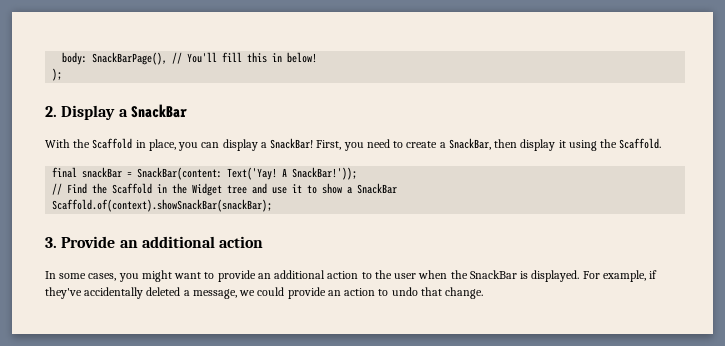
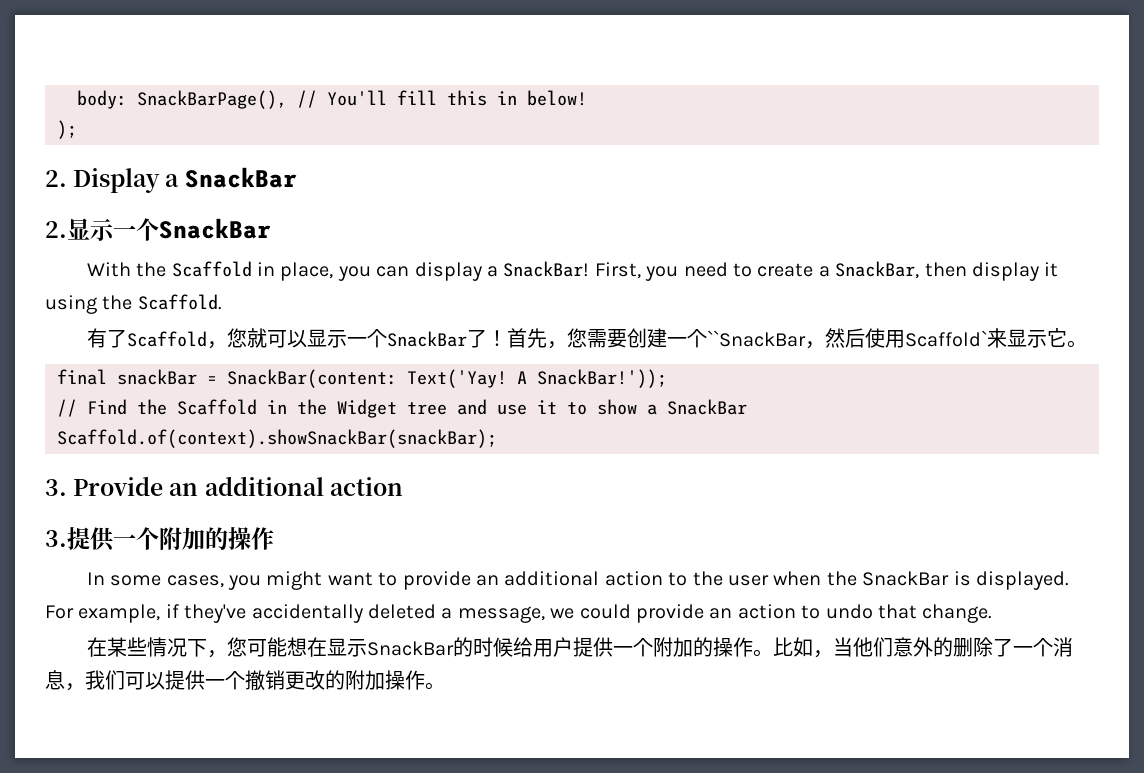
(187, 111) none -> [45,218,271,241] // 2.显示一个SnackBar
(662, 143) none -> [86,328,1087,349] // 有了Scaffold，您就可以显示一个SnackBar了！首先，您需要创建一个``SnackBar，然后使用Scaffold`来显示它。
(264, 242) none -> [45,527,274,552] // 3.提供一个附加的操作
(484, 293) none -> [86,637,1073,658] [45,670,445,691] // 在某些情况下，您可能想在显示SnackBar的时候给用户提供一个附加的操作。比如，当他们意外的删除了一个消息，我们可以提供一个撤销更改的附加操作。

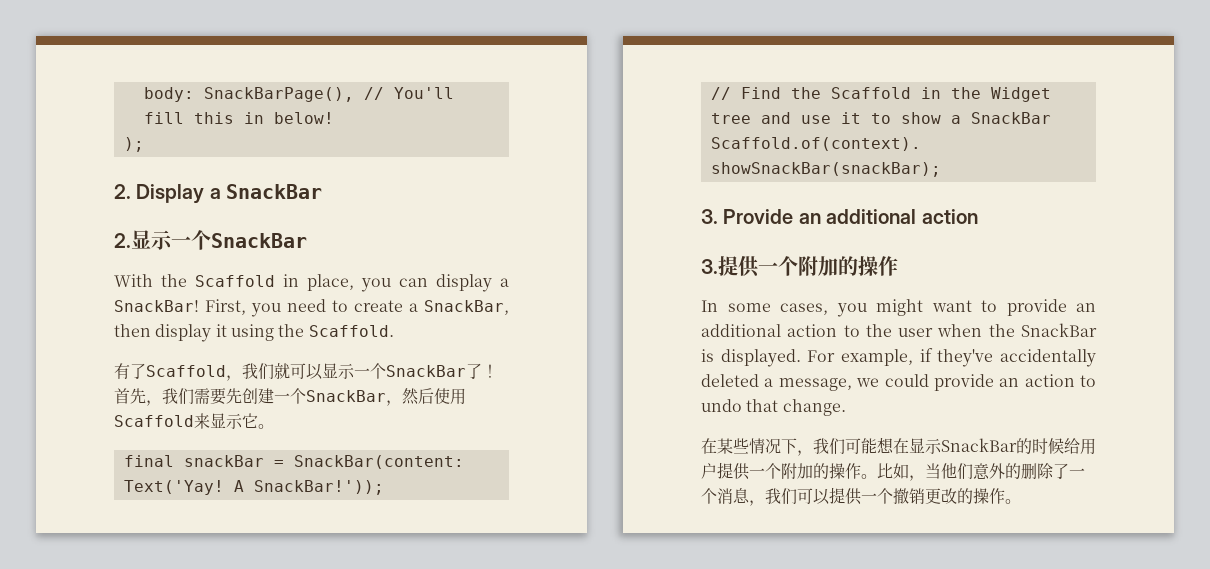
[226,328,247,348] 您 -> [242,363,274,380] 我们
[566,328,627,348] 您需要 -> [162,388,242,405] 我们需要先
[706,330,806,347] ``SnackBar -> [306,390,386,402] SnackBar
[904,330,987,347] Scaffold` -> [114,415,194,427] Scaffold
[226,637,247,657] 您 -> [813,438,845,455] 我们
[345,670,385,690] 附加 -> (973, 496) none

